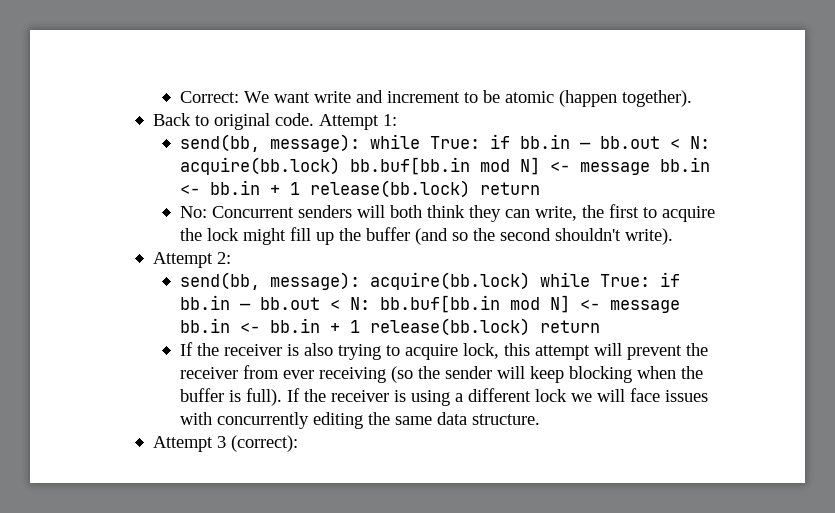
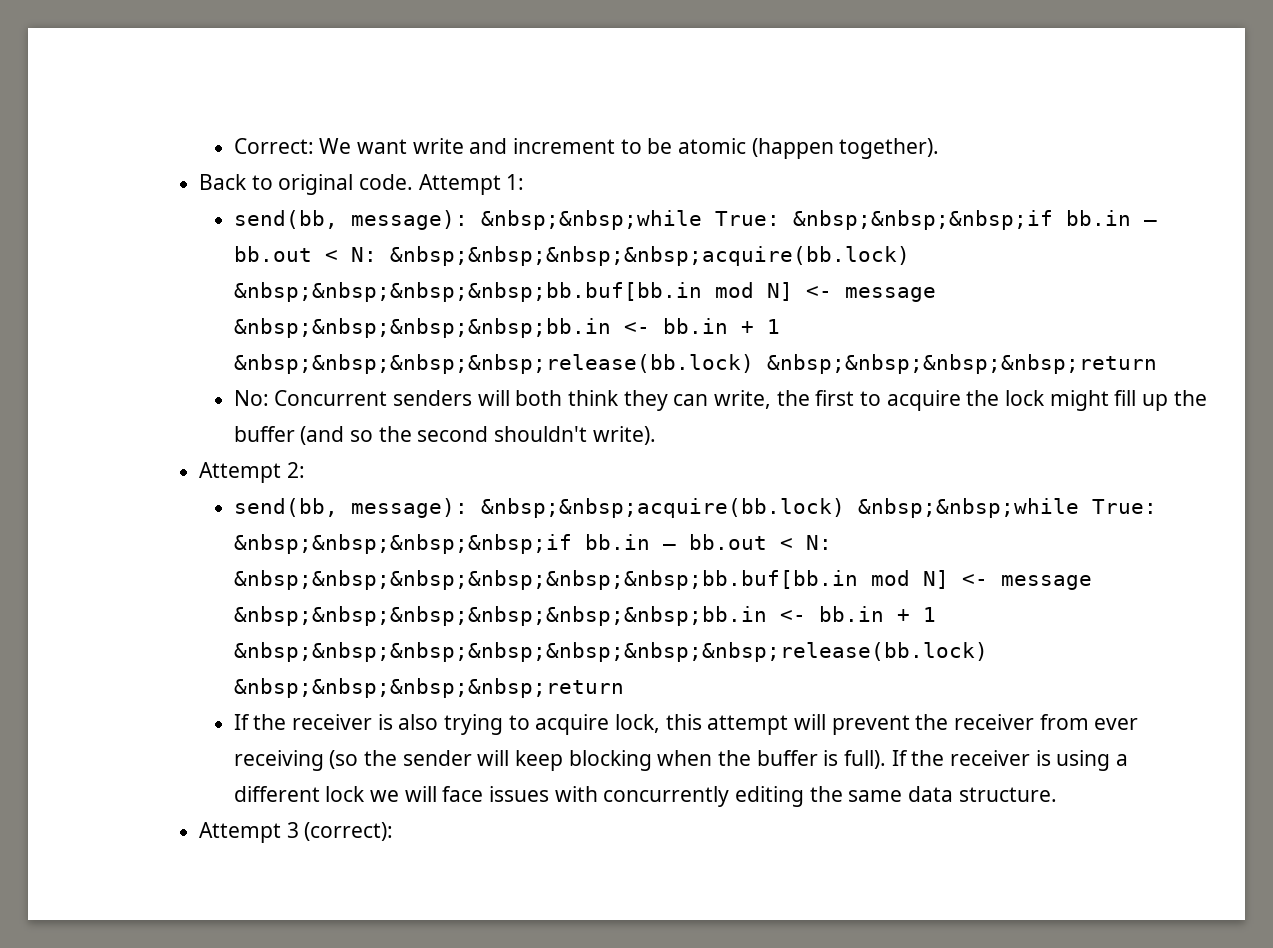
[369,134,710,149] [179,157,710,175] [179,180,540,198] while True: if bb.in — bb.out < N: acquire(bb.lock) bb.buf[bb.in mod N] <- message bb.in <- bb.in + 1 release(bb.lock) return -> [480,210,1157,230] [233,246,910,266] [233,282,936,302] [233,318,780,338] [233,354,1157,374] &nbsp;&nbsp;while True: &nbsp;&nbsp;&nbsp;if bb.in — bb.out < N: &nbsp;&nbsp;&nbsp;&nbsp;acquire(bb.lock) &nbsp;&nbsp;&nbsp;&nbsp;bb.buf[bb.in mod N] <- message &nbsp;&nbsp;&nbsp;&nbsp;bb.in <- bb.in + 1 &nbsp;&nbsp;&nbsp;&nbsp;release(bb.lock) &nbsp;&nbsp;&nbsp;&nbsp;return
[369,272,680,290] [179,295,680,313] [179,318,600,336] acquire(bb.lock) while True: if bb.in — bb.out < N: bb.buf[bb.in mod N] <- message bb.in <- bb.in + 1 release(bb.lock) return -> [480,498,1157,518] [233,534,832,554] [233,570,1092,590] [233,606,936,626] [233,642,988,662] [233,678,624,698] &nbsp;&nbsp;acquire(bb.lock) &nbsp;&nbsp;while True: &nbsp;&nbsp;&nbsp;&nbsp;if bb.in — bb.out < N: &nbsp;&nbsp;&nbsp;&nbsp;&nbsp;&nbsp;bb.buf[bb.in mod N] <- message &nbsp;&nbsp;&nbsp;&nbsp;&nbsp;&nbsp;bb.in <- bb.in + 1 &nbsp;&nbsp;&nbsp;&nbsp;&nbsp;&nbsp;&nbsp;release(bb.lock) &nbsp;&nbsp;&nbsp;&nbsp;return

